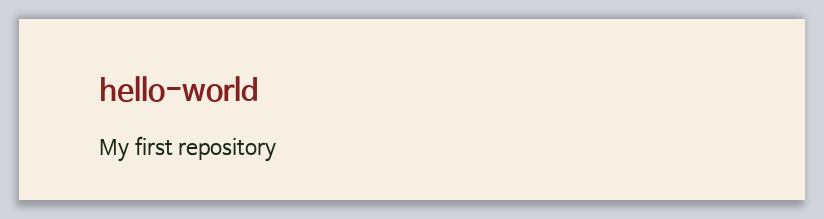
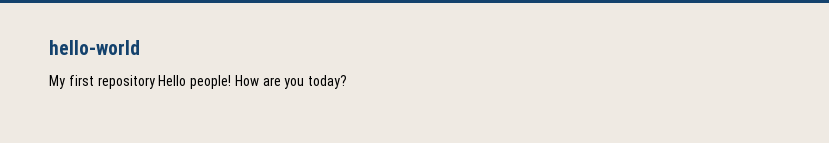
(277, 150) none -> [158,75,348,89] Hello people! How are you today?

